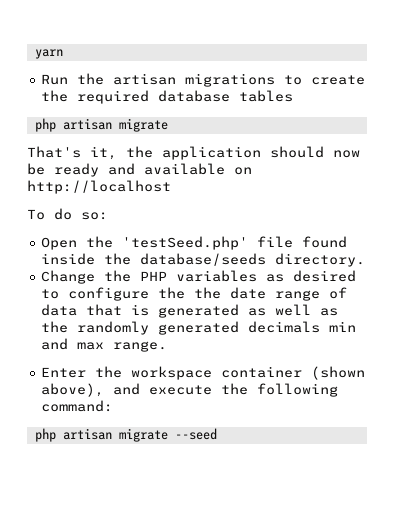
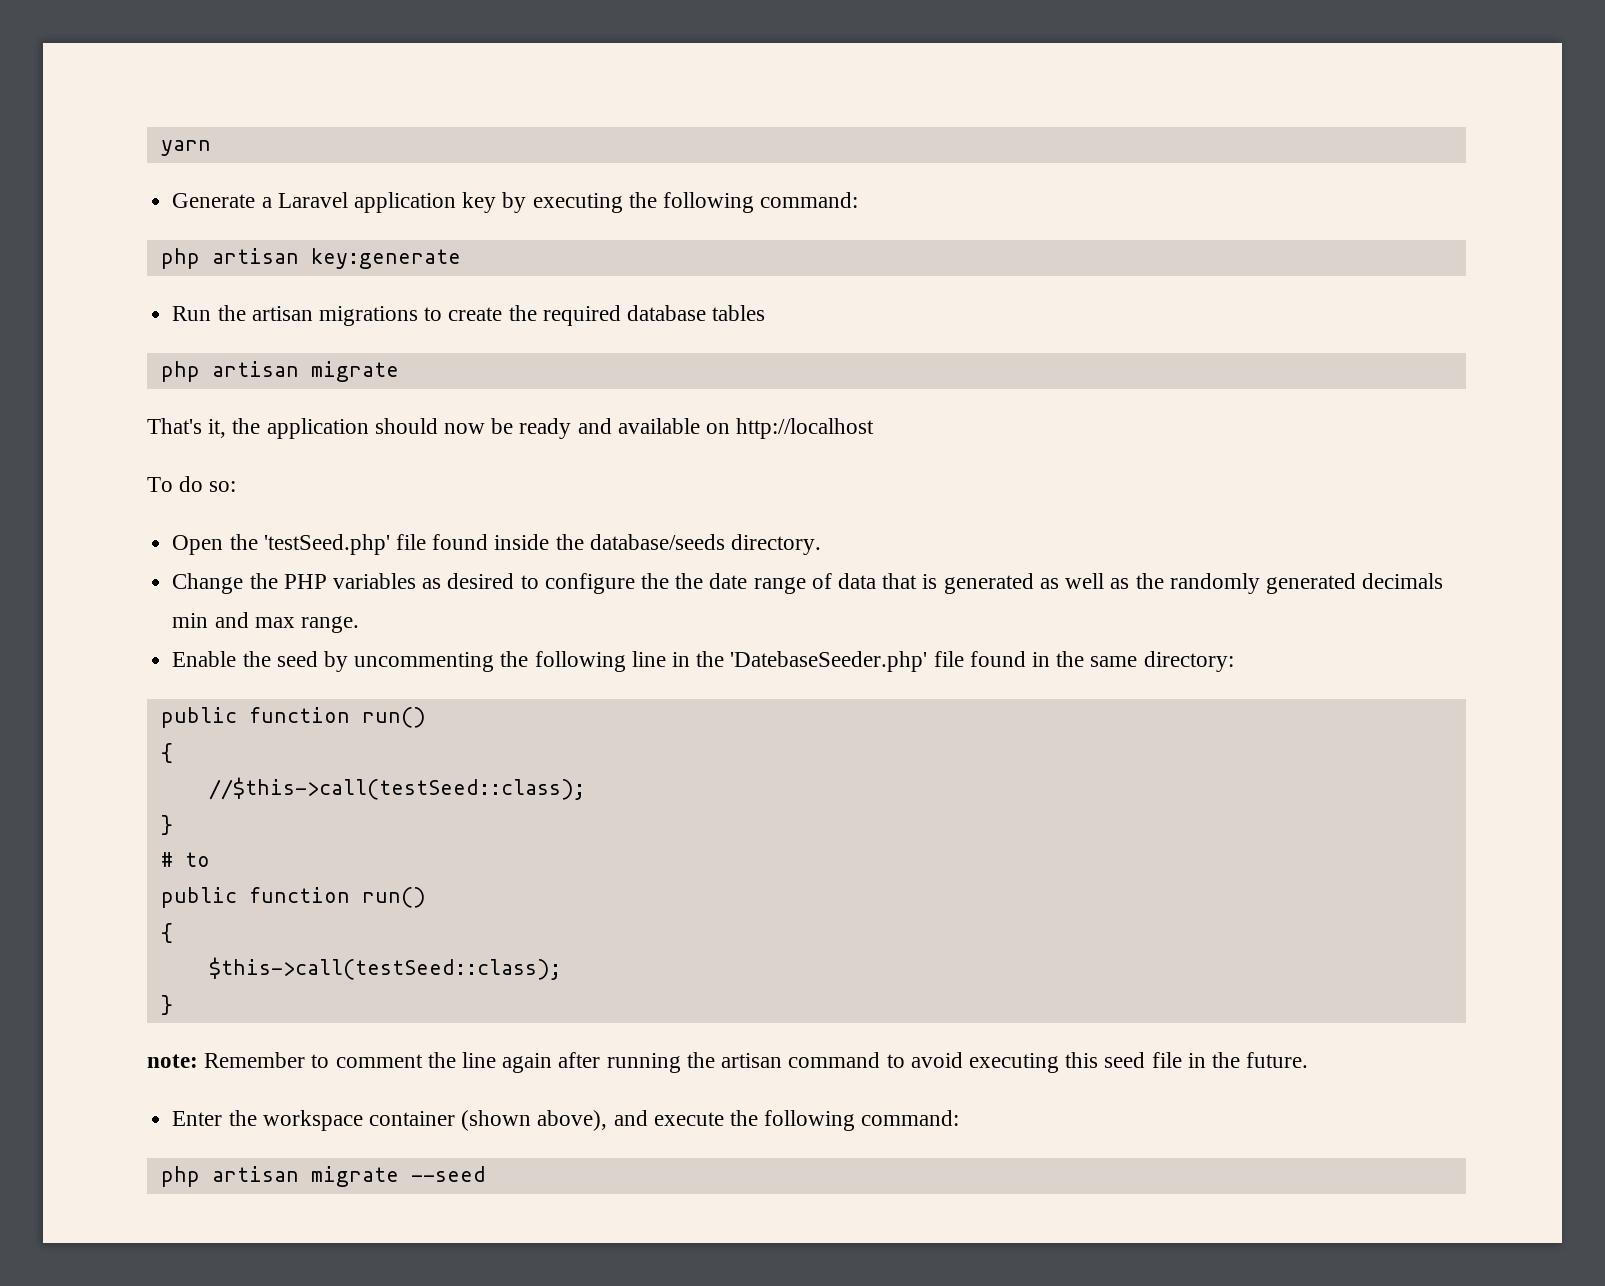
(63, 54) none -> [172,192,859,213] [160,248,461,269] // Generate a Laravel application key by executing the following command: // php artisan key:generate
(168, 346) none -> [172,651,1234,672] [160,707,426,728] [160,743,173,763] [208,777,585,800] [160,815,173,835] [160,852,210,867] [160,887,426,908] [160,923,173,943] [208,957,561,980] [160,995,173,1015] [147,1052,1309,1073] // Enable the seed by uncommenting the following line in the 'DatebaseSeeder.php' file found in the same directory: // public function run() // { // //$this->call(testSeed::class); // } // # to // public function run() // { // $this->call(testSeed::class); // } // note: Remember to comment the line again after running the artisan command to avoid executing this seed file in the future.

